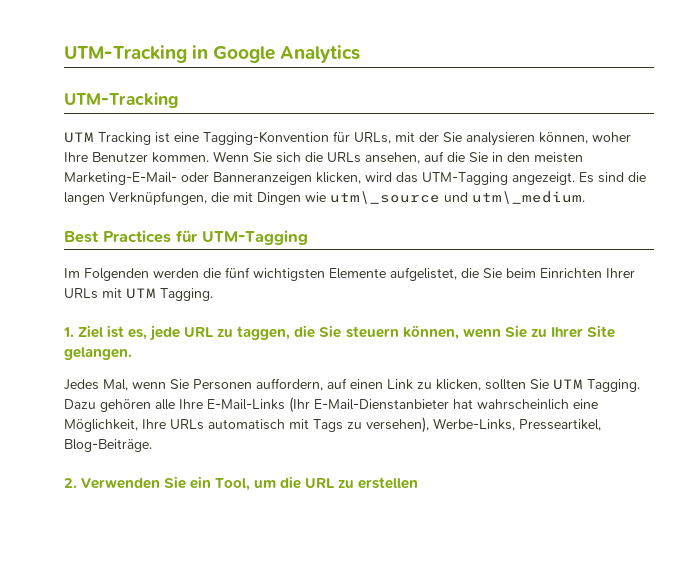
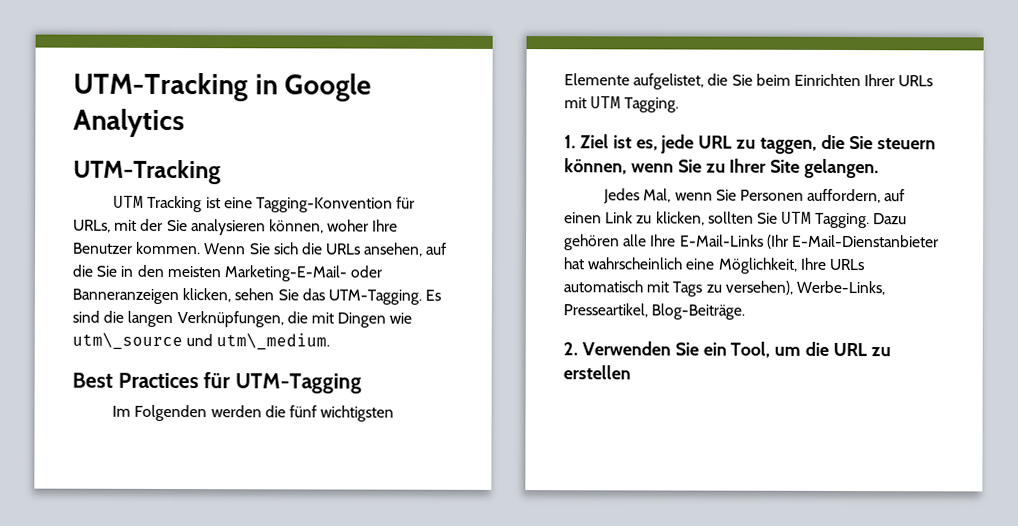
[365,172,575,185] wird das UTM-Tagging angezeigt. -> [234,288,422,305] sehen Sie das UTM-Tagging.

